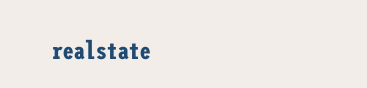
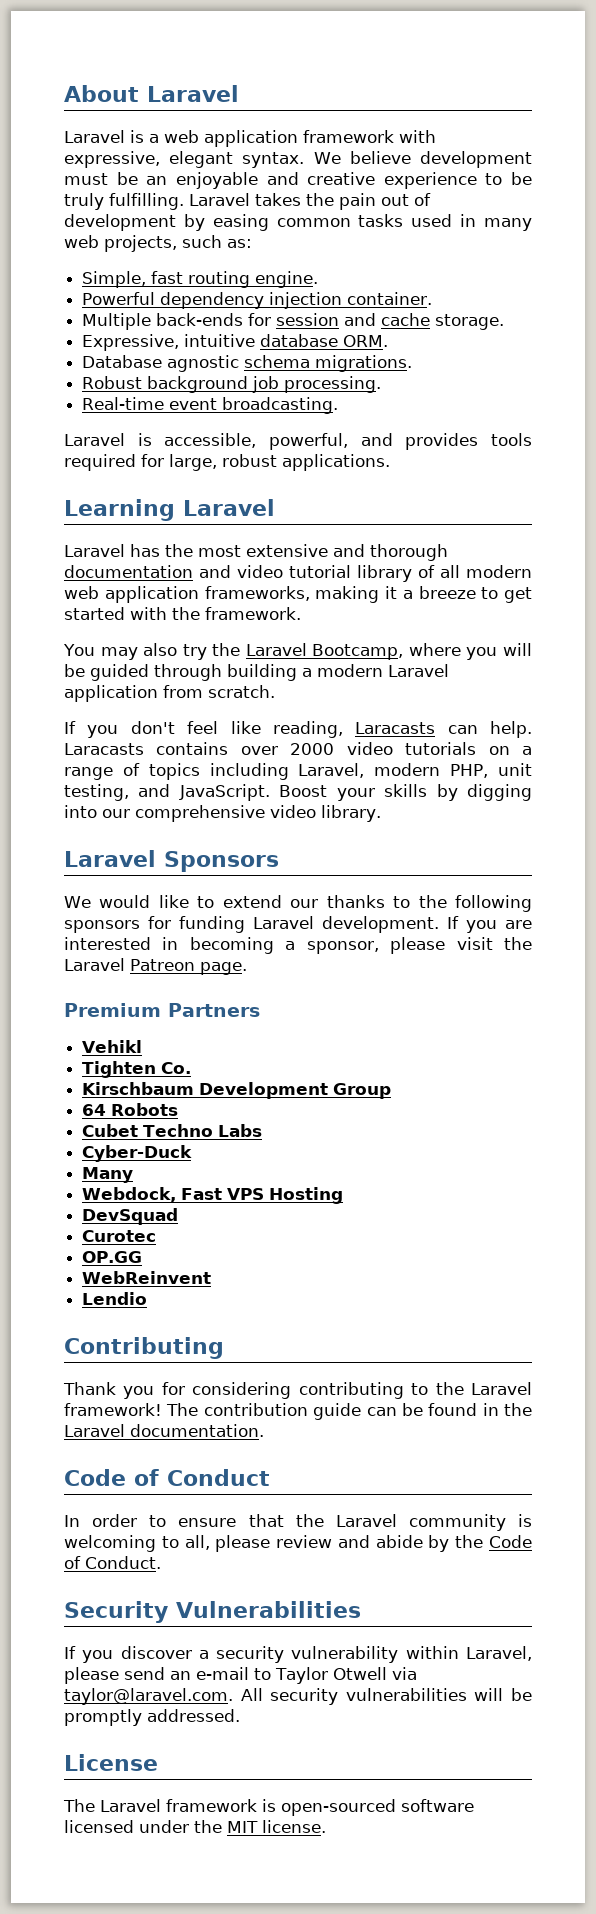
[52,39,151,60] realstate -> [64,85,239,102] [64,130,436,147] [64,151,532,168] [64,172,532,189] [64,193,431,210] [64,214,532,231] [64,235,252,252] [82,271,319,288] [82,292,433,309] [82,313,505,330] [82,334,389,351] [82,355,413,372] [82,376,382,393] [82,397,339,414] [64,433,532,450] [64,454,390,471] [64,499,275,521] [64,544,448,561] [64,565,532,582] [64,586,532,603] [64,607,301,620] [63,643,532,660] [64,664,449,681] [64,685,275,702] [64,721,532,738] [64,742,532,755] [64,763,532,780] [64,784,532,801] [64,805,381,822] [64,850,279,872] [64,895,532,912] [64,916,532,933] [64,937,532,954] [64,958,247,975] [64,1003,260,1017] [82,1040,143,1053] [82,1061,192,1078] [82,1082,392,1099] [82,1103,179,1116] [82,1124,263,1137] [82,1145,193,1162] [82,1167,134,1183] [82,1187,344,1204] [82,1208,179,1225] [82,1230,157,1242] [82,1251,143,1263] [82,1271,212,1284] [82,1292,148,1305] [64,1337,224,1359] [63,1382,532,1399] [64,1403,532,1420] [64,1424,264,1437] [64,1469,270,1486] [64,1514,532,1531] [64,1535,532,1552] [64,1556,161,1569] [64,1601,361,1623] [64,1646,532,1663] [64,1667,417,1684] [64,1688,532,1705] [64,1709,240,1726] [64,1754,158,1771] [63,1799,474,1816] [64,1820,326,1833] About Laravel // Laravel is a web application framework with expressive, elegant syntax. We believe development must be an enjoyable and creative experience to be truly fulfilling. Laravel takes the pain out of development by easing common tasks used in many web projects, such as: // Simple, fast routing engine. // Powerful dependency injection container. // Multiple back-ends for session and cache storage. // Expressive, intuitive database ORM. // Database agnostic schema migrations. // Robust background job processing. // Real-time event broadcasting. // Laravel is accessible, powerful, and provides tools required for large, robust applications. // Learning Laravel // Laravel has the most extensive and thorough documentation and video tutorial library of all modern web application frameworks, making it a breeze to get started with the framework. // You may also try the Laravel Bootcamp, where you will be guided through building a modern Laravel application from scratch. // If you don't feel like reading, Laracasts can help. Laracasts contains over 2000 video tutorials on a range of topics including Laravel, modern PHP, unit testing, and JavaScript. Boost your skills by digging into our comprehensive video library. // Laravel Sponsors // We would like to extend our thanks to the following sponsors for funding Laravel development. If you are interested in becoming a sponsor, please visit the Laravel Patreon page. // Premium Partners // Vehikl // Tighten Co. // Kirschbaum Development Group // 64 Robots // Cubet Techno Labs // Cyber-Duck // Many // Webdock, Fast VPS Hosting // DevSquad // Curotec // OP.GG // WebReinvent // Lendio // Contributing // Thank you for considering contributing to the Laravel framework! The contribution guide can be found in the Laravel documentation. // Code of Conduct // In order to ensure that the Laravel community is welcoming to all, please review and abide by the Code of Conduct. // Security Vulnerabilities // If you discover a security vulnerability within Laravel, please send an e-mail to Taylor Otwell via taylor@laravel.com. All security vulnerabilities will be promptly addressed. // License // The Laravel framework is open-sourced software licensed under the MIT license.

